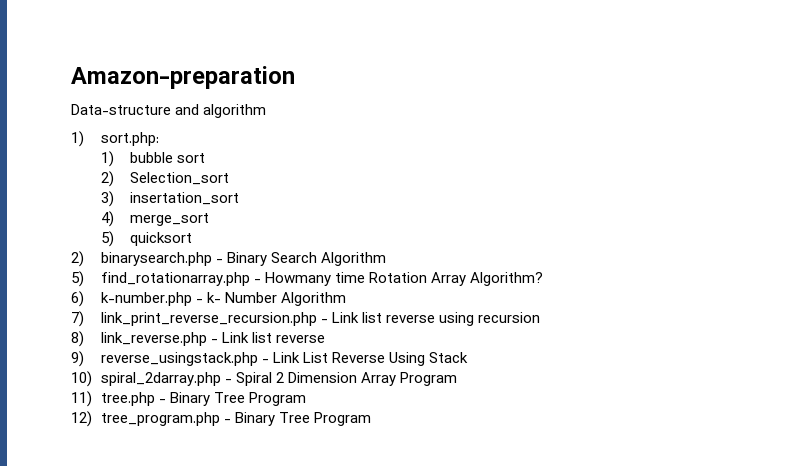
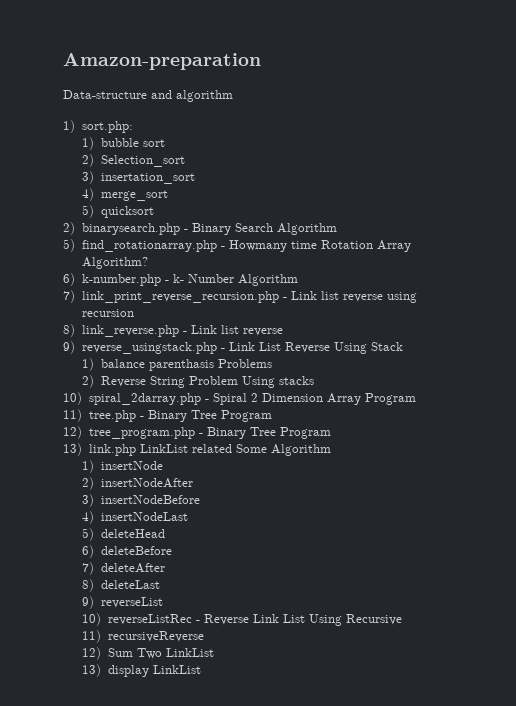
(469, 357) none -> [82,358,273,371] [82,375,315,388] // 1) balance parenthasis Problems // 2) Reverse String Problem Using stacks
(371, 419) none -> [63,443,331,456] [82,460,164,473] [82,477,194,490] [82,494,201,507] [82,511,189,524] [82,528,166,541] [82,545,173,558] [82,562,166,575] [82,579,161,592] [82,596,164,609] [82,613,402,626] [82,630,204,643] [82,647,214,660] [82,664,201,677] // 13) link.php LinkList related Some Algorithm // 1) insertNode // 2) insertNodeAfter // 3) insertNodeBefore // 4) insertNodeLast // 5) deleteHead // 6) deleteBefore // 7) deleteAfter // 8) deleteLast // 9) reverseList // 10) reverseListRec - Reverse Link List Using Recursive // 11) recursiveReverse // 12) Sum Two LinkList // 13) display LinkList

